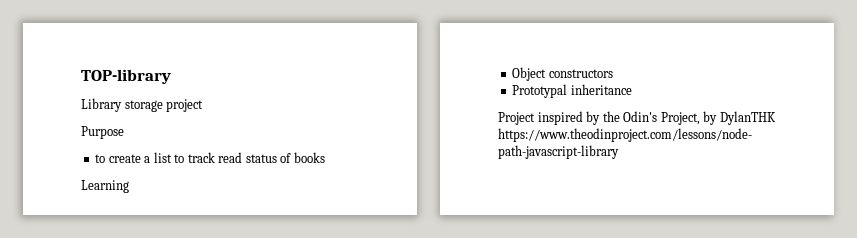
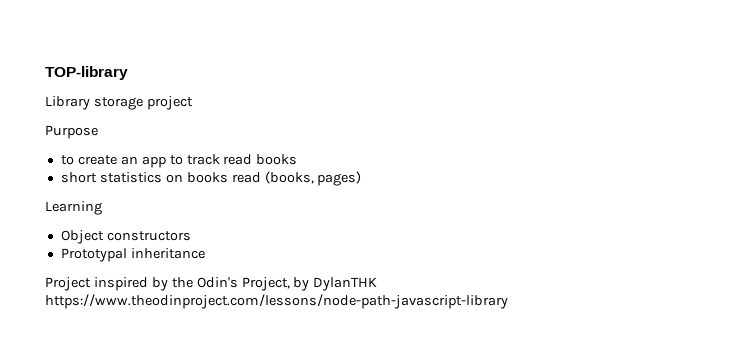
[144,152,172,163] a list -> [120,156,166,168] an app
[245,152,325,163] status of books -> [256,154,298,165] [60,171,362,186] books // short statistics on books read (books, pages)

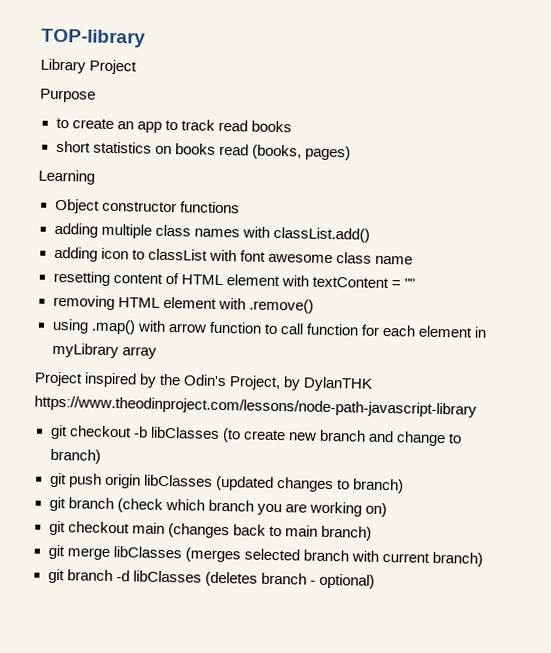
[93,96,193,110] storage project -> [89,59,138,75] Project
[106,231,191,241] [60,248,205,262] constructors // Prototypal inheritance -> [101,200,240,214] [53,222,370,243] [53,246,413,265] [52,270,415,289] [52,294,314,314] [51,318,488,338] [51,342,157,359] constructor functions // adding multiple class names with classList.add() // adding icon to classList with font awesome class name // resetting content of HTML element with textContent = "" // removing HTML element with .remove() // using .map() with arrow function to call function for each element in myLibrary array
(508, 301) none -> [49,424,463,447] [49,448,101,464] [49,472,404,494] [48,496,387,518] [48,520,372,541] [47,544,483,567] [47,568,375,589] // git checkout -b libClasses (to create new branch and change to branch) // git push origin libClasses (updated changes to branch) // git branch (check which branch you are working on) // git checkout main (changes back to main branch) // git merge libClasses (merges selected branch with current branch) // git branch -d libClasses (deletes branch - optional)

